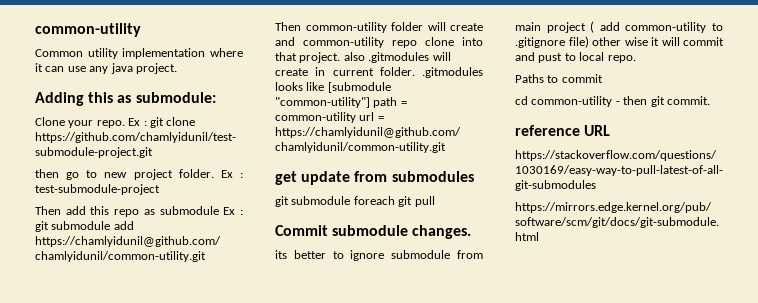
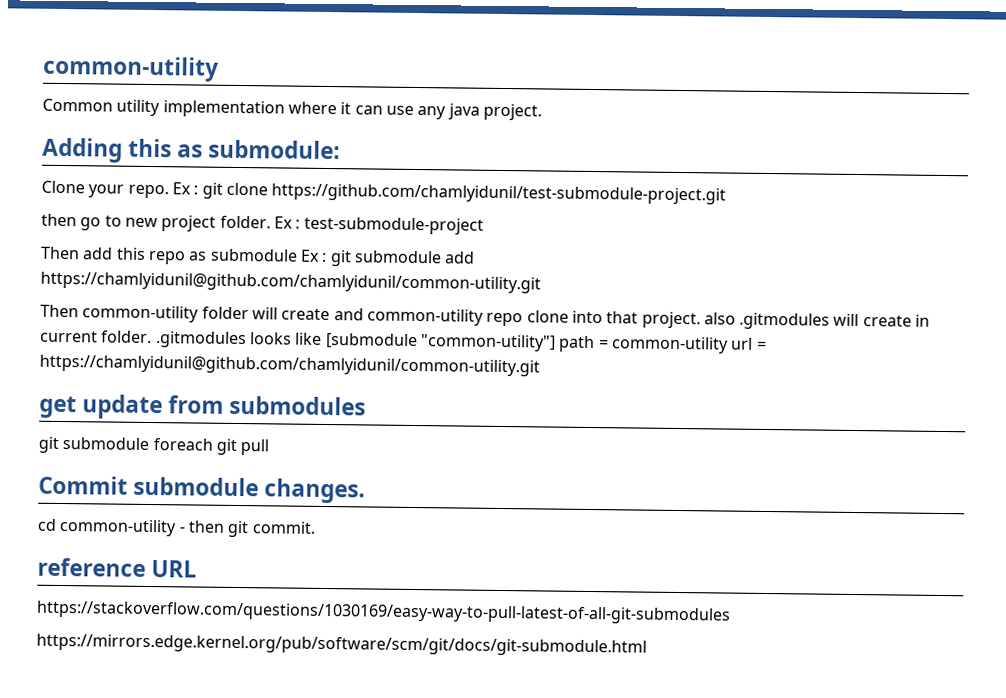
[275,250,483,261] [515,21,723,33] [515,36,724,48] [515,52,636,63] [515,74,603,83] // its better to ignore submodule from main project ( add common-utility to .gitignore file) other wise it will commit and pust to local repo. // Paths to commit -> (366, 491) none

